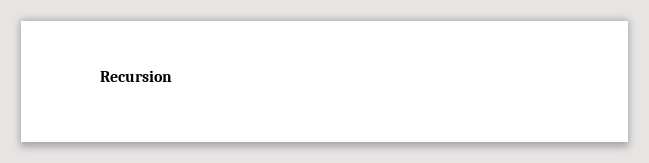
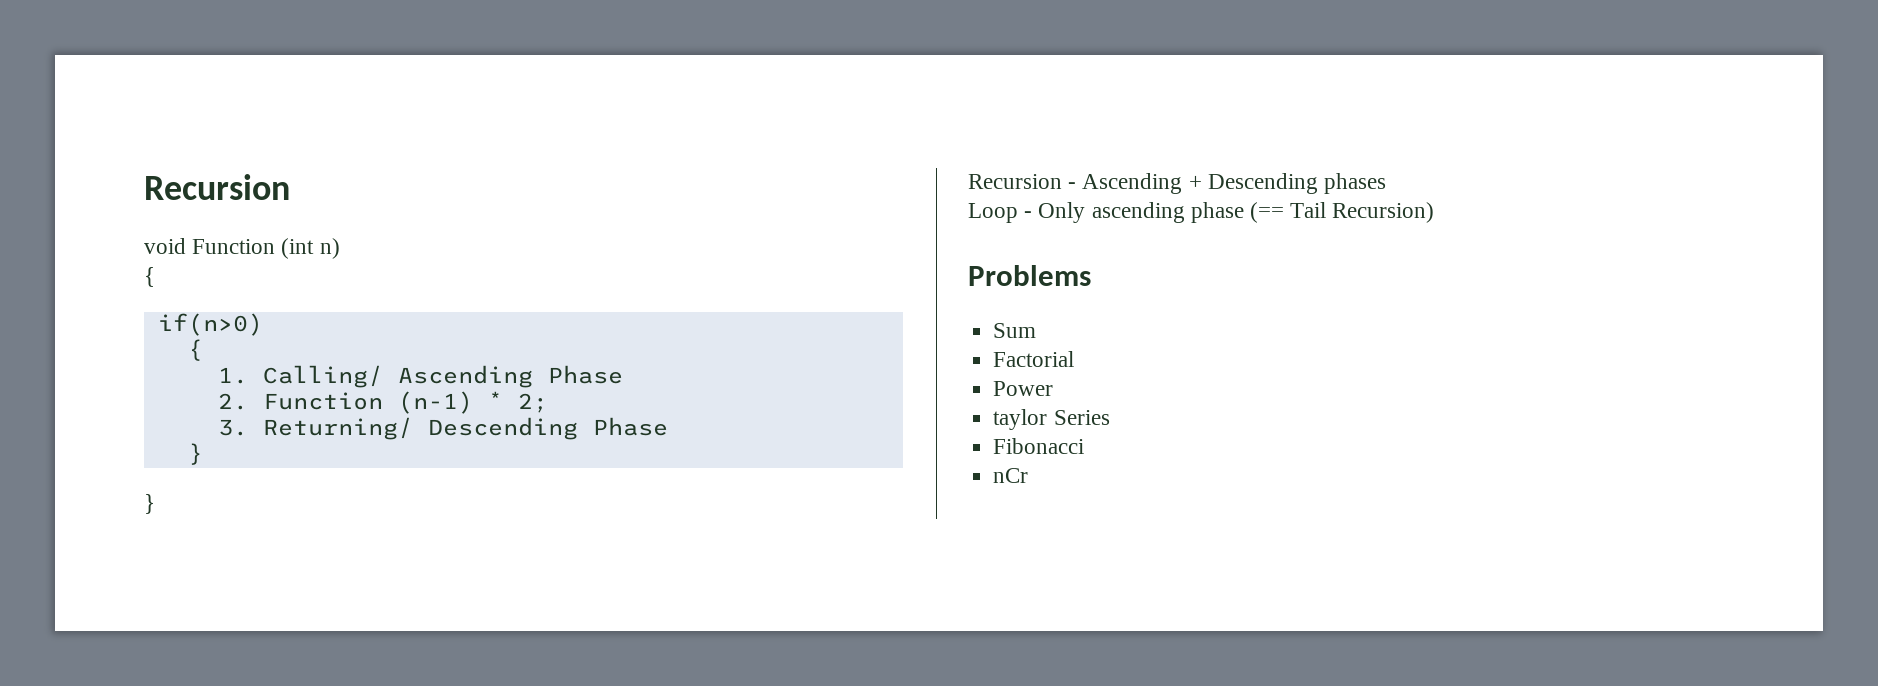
[100,70,172,82] Recursion -> [144,174,290,200] [144,238,340,259] [144,267,155,287] [157,313,263,336] [187,339,203,361] [217,365,623,388] [217,391,548,414] [217,417,668,440] [187,443,203,465] [144,494,155,514] [968,173,1387,194] [968,202,1435,223] [968,265,1091,286] [993,323,1037,338] [993,351,1075,367] [993,381,1054,396] [993,409,1110,430] [993,438,1085,454] [993,468,1029,483] Recursion // void Function (int n) // { // if(n>0) // { // 1. Calling/ Ascending Phase // 2. Function (n-1) * 2; // 3. Returning/ Descending Phase // } // } // Recursion - Ascending + Descending phases // Loop - Only ascending phase (== Tail Recursion) // Problems // Sum // Factorial // Power // taylor Series // Fibonacci // nCr

